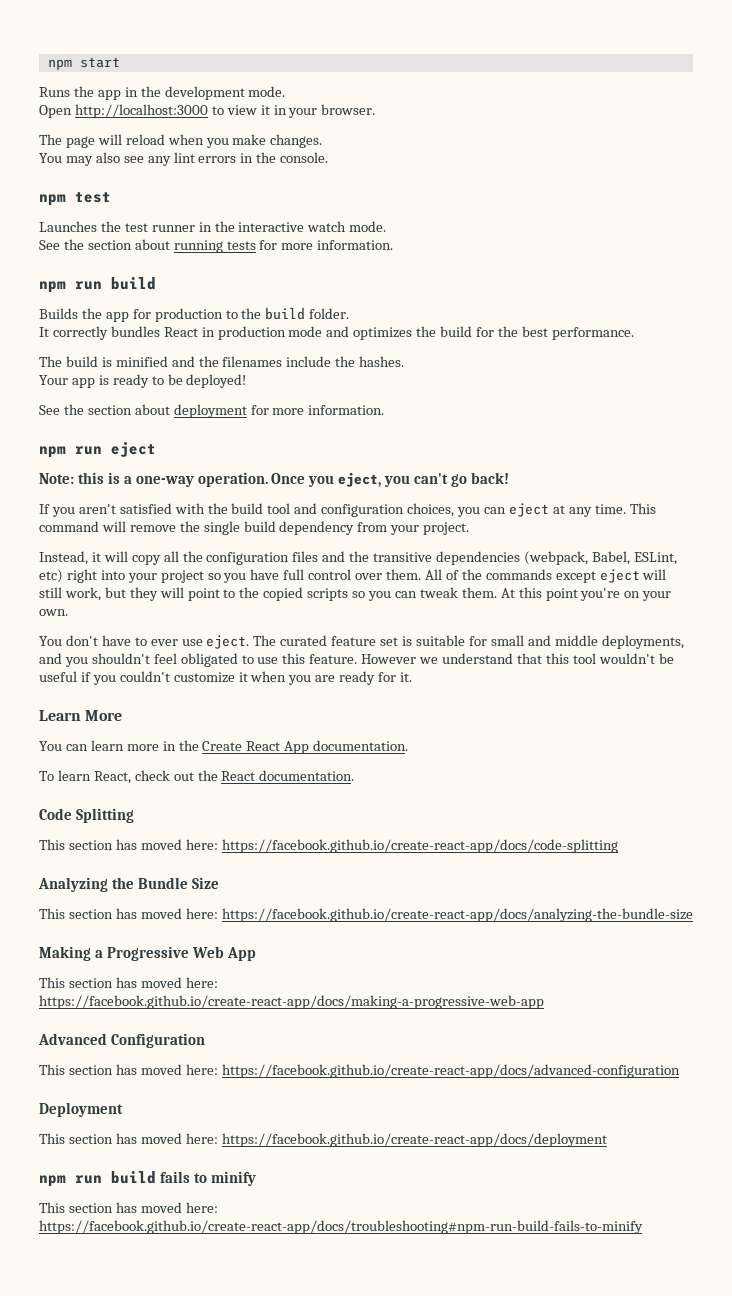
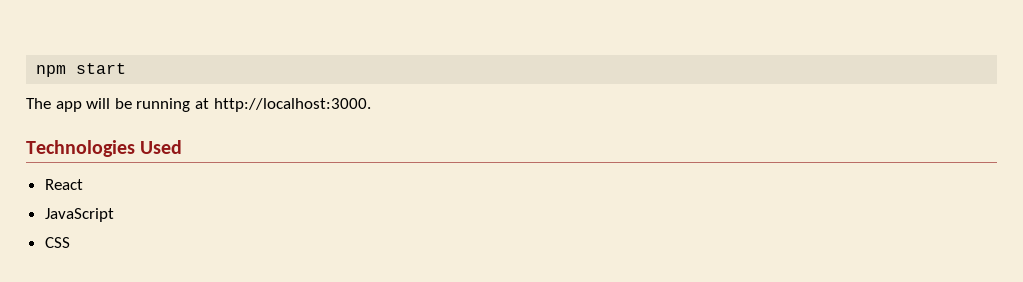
[39,86,286,100] [39,104,376,118] [39,134,323,148] [39,152,329,166] [39,192,111,206] [39,221,387,232] [39,239,394,253] [39,277,156,293] [39,307,350,322] [39,326,634,340] [39,356,405,367] [39,374,247,388] [39,404,385,418] [39,442,156,458] [39,472,509,487] [39,503,656,517] [39,521,470,535] [39,551,677,565] [39,569,667,583] [39,587,672,601] [39,609,68,616] [39,635,684,649] [39,653,674,667] [39,671,413,685] [39,710,123,721] [39,740,409,754] [39,770,355,784] [39,808,135,823] [39,839,618,853] [38,877,220,892] [39,908,693,922] [39,946,257,961] [39,977,218,988] [39,995,544,1009] [38,1033,206,1048] [39,1064,680,1078] [39,1102,123,1117] [39,1133,607,1147] [39,1171,257,1187] [39,1202,218,1213] [39,1220,643,1234] Runs the app in the development mode. // Open http://localhost:3000 to view it in your browser. // The page will reload when you make changes. // You may also see any lint errors in the console. // npm test // Launches the test runner in the interactive watch mode. // See the section about running tests for more information. // npm run build // Builds the app for production to the build folder. // It correctly bundles React in production mode and optimizes the build for the best performance. // The build is minified and the filenames include the hashes. // Your app is ready to be deployed! // See the section about deployment for more information. // npm run eject // Note: this is a one-way operation. Once you eject, you can't go back! // If you aren't satisfied with the build tool and configuration choices, you can eject at any time. This command will remove the single build dependency from your project. // Instead, it will copy all the configuration files and the transitive dependencies (webpack, Babel, ESLint, etc) right into your project so you have full control over them. All of the commands except eject will still work, but they will point to the copied scripts so you can tweak them. At this point you're on your own. // You don't have to ever use eject. The curated feature set is suitable for small and middle deployments, and you shouldn't feel obligated to use this feature. However we understand that this tool wouldn't be useful if you couldn't customize it when you are ready for it. // Learn More // You can learn more in the Create React App documentation. // To learn React, check out the React documentation. // Code Splitting // This section has moved here: https://facebook.github.io/create-react-app/docs/code-splitting // Analyzing the Bundle Size // This section has moved here: https://facebook.github.io/create-react-app/docs/analyzing-the-bundle-size // Making a Progressive Web App // This section has moved here: https://facebook.github.io/create-react-app/docs/making-a-progressive-web-app // Advanced Configuration // This section has moved here: https://facebook.github.io/create-react-app/docs/advanced-configuration // Deployment // This section has moved here: https://facebook.github.io/create-react-app/docs/deployment // npm run build fails to minify // This section has moved here: https://facebook.github.io/create-react-app/docs/troubleshooting#npm-run-build-fails-to-minify -> [26,98,371,112] [26,140,183,157] [44,179,83,190] [44,208,114,222] [44,237,70,248] The app will be running at http://localhost:3000. // Technologies Used // React // JavaScript // CSS

